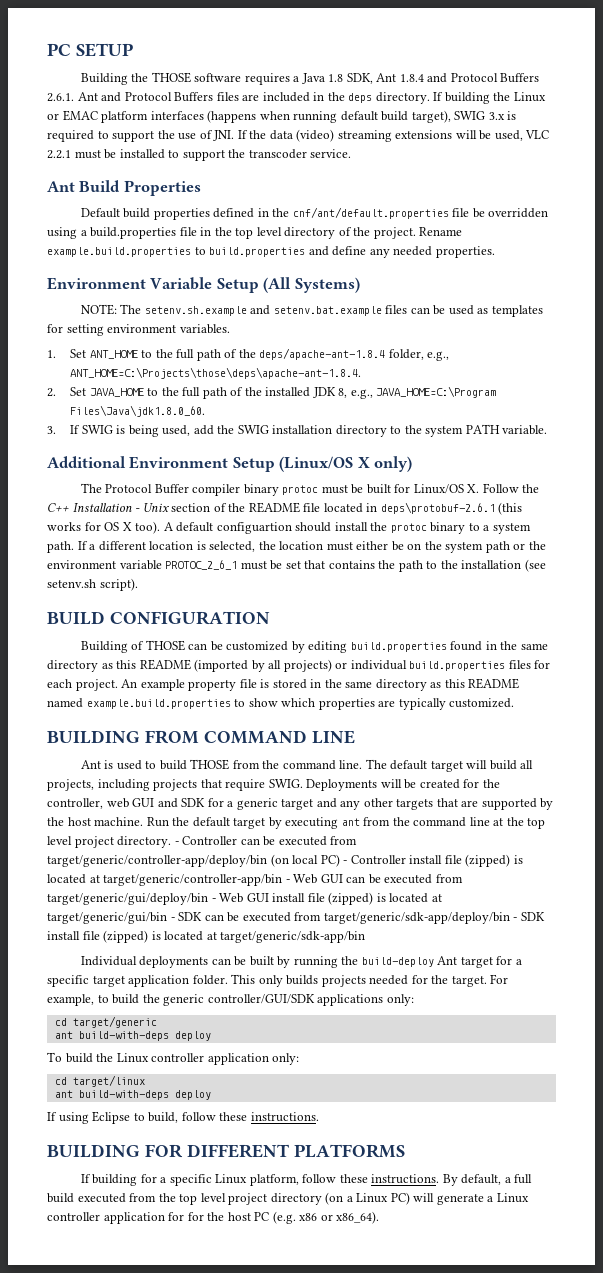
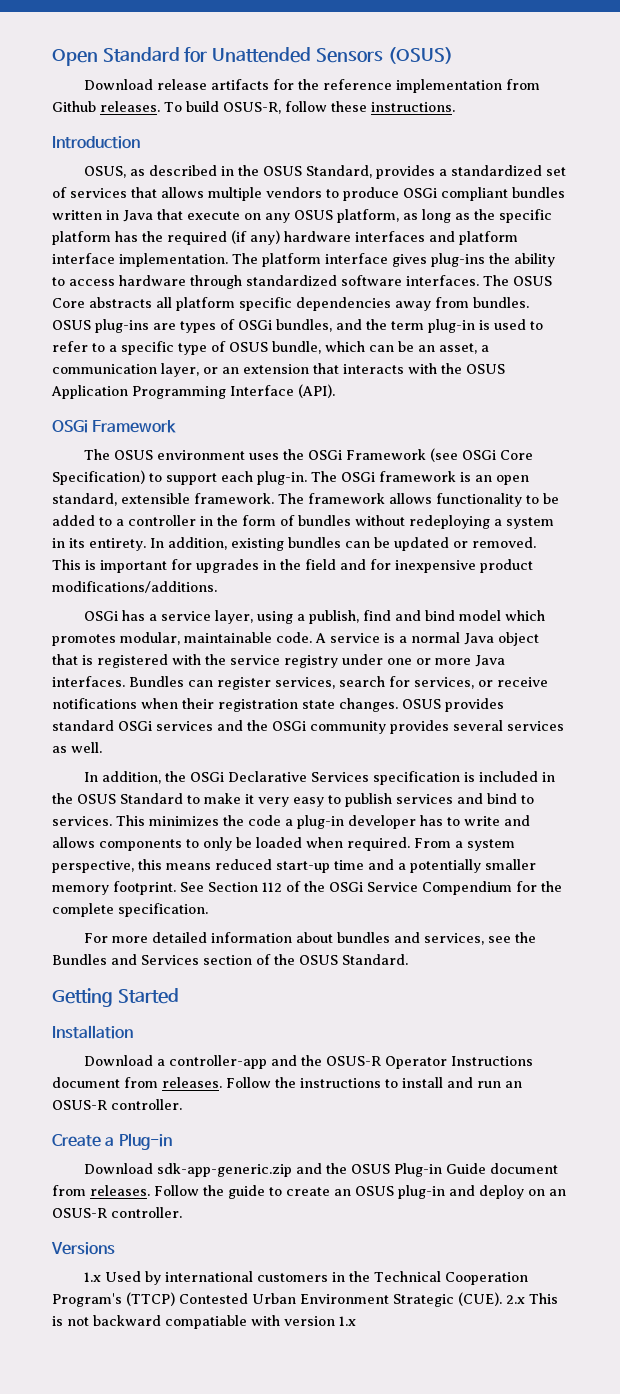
[47,43,133,57] [80,72,540,85] [47,92,546,104] [47,110,517,123] [47,129,550,142] [47,149,352,161] [47,180,201,196] [80,207,549,220] [47,227,463,239] [47,246,495,258] [47,277,360,293] [80,304,543,317] [47,324,230,336] [47,348,450,361] [70,367,362,379] [47,386,497,399] [70,405,206,417] [47,424,548,437] [47,456,413,472] [80,483,540,496] [47,502,523,515] [47,521,531,534] [47,541,546,553] [47,559,546,572] [47,578,138,591] [47,611,270,625] [80,640,548,653] [47,659,551,672] [47,678,520,691] [47,698,515,710] [47,730,355,744] [80,759,534,772] [47,779,500,791] [47,798,554,810] [47,817,546,829] [47,836,358,848] [47,854,523,867] [47,874,463,886] [47,892,442,905] [47,912,545,924] [47,930,366,943] [80,956,522,968] [47,974,509,987] [47,994,414,1006] [54,1016,157,1028] [54,1031,211,1041] [47,1052,300,1065] [54,1075,145,1087] [54,1090,211,1100] [47,1111,319,1124] [47,1144,405,1158] [80,1174,533,1186] [47,1192,529,1205] [47,1211,380,1224] PC SETUP // Building the THOSE software requires a Java 1.8 SDK, Ant 1.8.4 and Protocol Buffers 2.6.1. Ant and Protocol Buffers files are included in the deps directory. If building the Linux or EMAC platform interfaces (happens when running default build target), SWIG 3.x is required to support the use of JNI. If the data (video) streaming extensions will be used, VLC 2.2.1 must be installed to support the transcoder service. // Ant Build Properties // Default build properties defined in the cnf/ant/default.properties file be overridden using a build.properties file in the top level directory of the project. Rename example.build.properties to build.properties and define any needed properties. // Environment Variable Setup (All Systems) // NOTE: The setenv.sh.example and setenv.bat.example files can be used as templates for setting environment variables. // 1. Set ANT_HOME to the full path of the deps/apache-ant-1.8.4 folder, e.g., ANT_HOME=C:\Projects\those\deps\apache-ant-1.8.4. // 2. Set JAVA_HOME to the full path of the installed JDK 8, e.g., JAVA_HOME=C:\Program Files\Java\jdk1.8.0_60. // 3. If SWIG is being used, add the SWIG installation directory to the system PATH variable. // Additional Environment Setup (Linux/OS X only) // The Protocol Buffer compiler binary protoc must be built for Linux/OS X. Follow the C++ Installation - Unix section of the README file located in deps\protobuf-2.6.1 (this works for OS X too). A default configuartion should install the protoc binary to a system path. If a different location is selected, the location must either be on the system path or the environment variable PROTOC_2_6_1 must be set that contains the path to the installation (see setenv.sh script). // BUILD CONFIGURATION // Building of THOSE can be customized by editing build.properties found in the same directory as this README (imported by all projects) or individual build.properties files for each project. An example property file is stored in the same directory as this README named example.build.properties to show which properties are typically customized. // BUILDING FROM COMMAND LINE // Ant is used to build THOSE from the command line. The default target will build all projects, including projects that require SWIG. Deployments will be created for the controller, web GUI and SDK for a generic target and any other targets that are supported by the host machine. Run the default target by executing ant from the command line at the top level project directory. - Controller can be executed from target/generic/controller-app/deploy/bin (on local PC) - Controller install file (zipped) is located at target/generic/controller-app/bin - Web GUI can be executed from target/generic/gui/deploy/bin - Web GUI install file (zipped) is located at target/generic/gui/bin - SDK can be executed from target/generic/sdk-app/deploy/bin - SDK install file (zipped) is located at target/generic/sdk-app/bin // Individual deployments can be built by running the build-deploy Ant target for a specific target application folder. This only builds projects needed for the target. For example, to build the generic controller/GUI/SDK applications only: // cd target/generic // ant build-with-deps deploy // To build the Linux controller application only: // cd target/linux // ant build-with-deps deploy // If using Eclipse to build, follow these instructions. // BUILDING FOR DIFFERENT PLATFORMS // If building for a specific Linux platform, follow these instructions. By default, a full build executed from the top level project directory (on a Linux PC) will generate a Linux controller application for for the host PC (e.g. x86 or x86_64). -> [52,47,453,66] [84,79,541,93] [52,101,455,114] [52,136,140,149] [84,165,567,179] [52,187,565,201] [52,209,552,223] [52,230,518,245] [52,253,555,267] [52,275,552,289] [52,297,529,311] [52,319,543,333] [52,341,489,355] [52,363,505,377] [51,384,335,399] [52,420,177,433] [84,448,534,462] [52,470,529,485] [52,493,559,507] [52,515,554,529] [52,537,536,551] [52,559,533,573] [52,581,217,593] [84,610,546,624] [52,632,539,646] [52,654,505,668] [52,676,548,690] [52,698,504,712] [52,720,564,734] [52,742,102,753] [84,771,556,785] [52,793,534,807] [52,815,530,829] [52,837,515,851] [52,859,536,873] [52,881,562,895] [52,903,208,917] [84,932,537,945] [52,954,408,965] [52,988,179,1007] [52,1025,133,1039] [84,1055,534,1069] [52,1077,522,1088] [52,1099,182,1110] [52,1133,172,1150] [84,1163,559,1177] [52,1185,566,1199] [52,1207,182,1218] [51,1242,115,1255] [84,1271,529,1285] [52,1292,558,1307] [52,1315,356,1329] Open Standard for Unattended Sensors (OSUS) // Download release artifacts for the reference implementation from Github releases. To build OSUS-R, follow these instructions. // Introduction // OSUS, as described in the OSUS Standard, provides a standardized set of services that allows multiple vendors to produce OSGi compliant bundles written in Java that execute on any OSUS platform, as long as the specific platform has the required (if any) hardware interfaces and platform interface implementation. The platform interface gives plug-ins the ability to access hardware through standardized software interfaces. The OSUS Core abstracts all platform specific dependencies away from bundles. OSUS plug-ins are types of OSGi bundles, and the term plug-in is used to refer to a specific type of OSUS bundle, which can be an asset, a communication layer, or an extension that interacts with the OSUS Application Programming Interface (API). // OSGi Framework // The OSUS environment uses the OSGi Framework (see OSGi Core Specification) to support each plug-in. The OSGi framework is an open standard, extensible framework. The framework allows functionality to be added to a controller in the form of bundles without redeploying a system in its entirety. In addition, existing bundles can be updated or removed. This is important for upgrades in the field and for inexpensive product modifications/additions. // OSGi has a service layer, using a publish, find and bind model which promotes modular, maintainable code. A service is a normal Java object that is registered with the service registry under one or more Java interfaces. Bundles can register services, search for services, or receive notifications when their registration state changes. OSUS provides standard OSGi services and the OSGi community provides several services as well. // In addition, the OSGi Declarative Services specification is included in the OSUS Standard to make it very easy to publish services and bind to services. This minimizes the code a plug-in developer has to write and allows components to only be loaded when required. From a system perspective, this means reduced start-up time and a potentially smaller memory footprint. See Section 112 of the OSGi Service Compendium for the complete specification. // For more detailed information about bundles and services, see the Bundles and Services section of the OSUS Standard. // Getting Started // Installation // Download a controller-app and the OSUS-R Operator Instructions document from releases. Follow the instructions to install and run an OSUS-R controller. // Create a Plug-in // Download sdk-app-generic.zip and the OSUS Plug-in Guide document from releases. Follow the guide to create an OSUS plug-in and deploy on an OSUS-R controller. // Versions // 1.x Used by international customers in the Technical Cooperation Program's (TTCP) Contested Urban Environment Strategic (CUE). 2.x This is not backward compatiable with version 1.x

